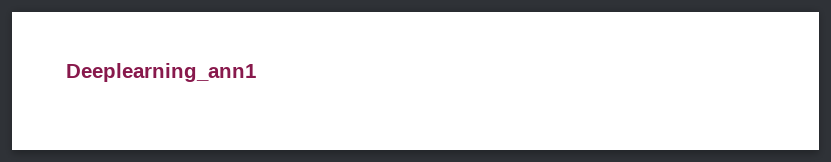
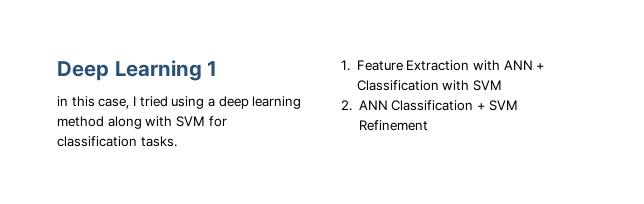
[66,63,256,82] Deeplearning_ann1 -> [57,60,218,81] [57,96,302,109] [57,116,227,129] [57,136,177,147] [341,60,545,71] [356,80,503,91] [341,100,518,111] [358,120,428,131] Deep Learning 1 // in this case, I tried using a deep learning method along with SVM for classification tasks. // 1. Feature Extraction with ANN + Classification with SVM // 2. ANN Classification + SVM Refinement

